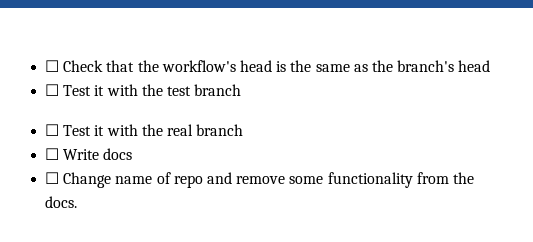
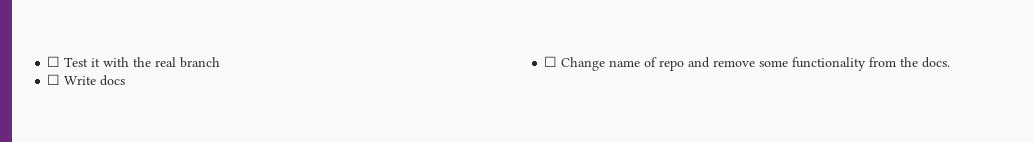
[45,60,491,72] [45,84,242,96] [45,124,60,136] ☐ Check that the workflow's head is the same as the branch's head // ☐ Test it with the test branch // ☐ -> [47,56,61,67] ☐

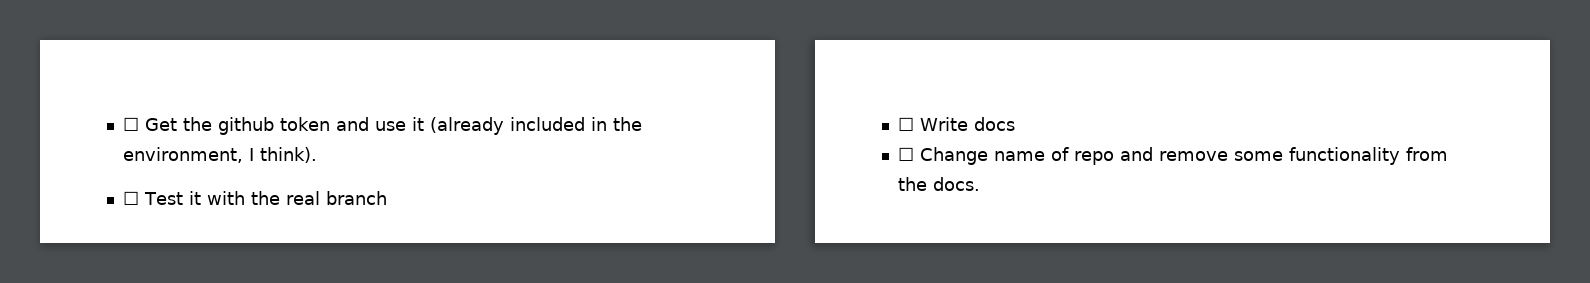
[47,56,61,67] ☐ -> [122,117,642,135] [122,147,317,163] [122,191,139,205] ☐ Get the github token and use it (already included in the environment, I think). // ☐

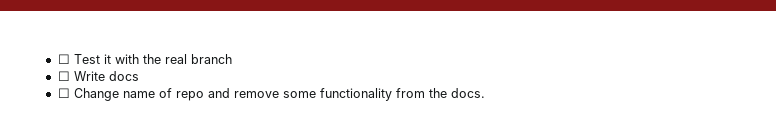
[122,117,642,135] [122,147,317,163] [122,191,139,205] ☐ Get the github token and use it (already included in the environment, I think). // ☐ -> [57,54,70,64] ☐

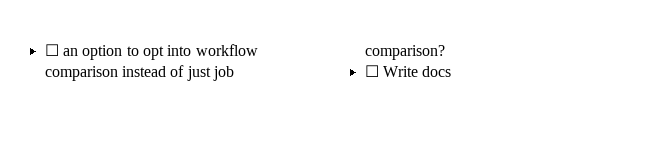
[57,54,232,64] [57,71,139,81] [57,88,485,101] ☐ Test it with the real branch // ☐ Write docs // ☐ Change name of repo and remove some functionality from the docs. -> [44,44,258,60] [44,65,234,81] [364,45,445,60] [364,65,452,77] ☐ an option to opt into workflow comparison instead of just job comparison? // ☐ Write docs

